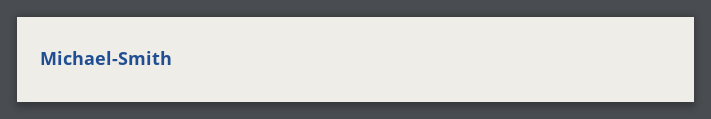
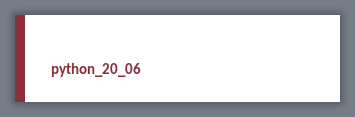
[40,51,172,65] Michael-Smith -> [51,63,141,77] python_20_06

